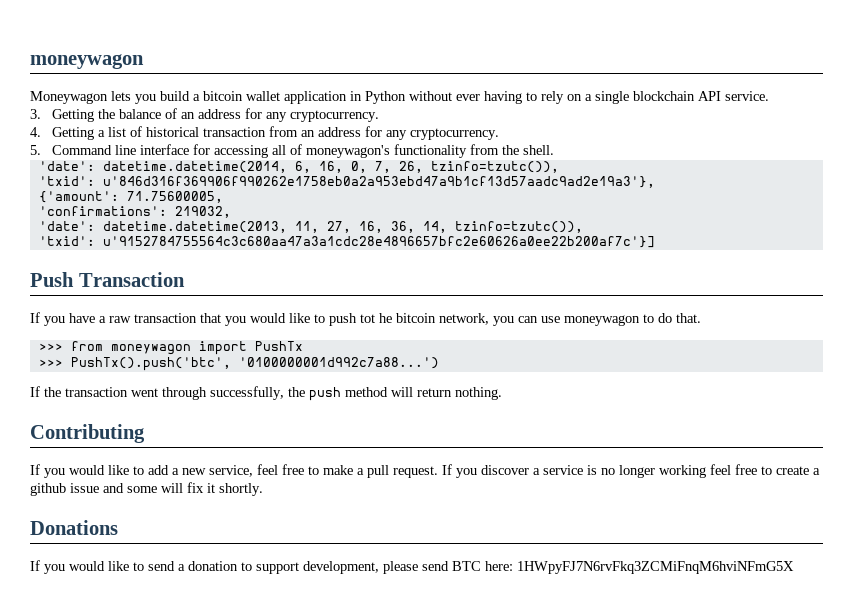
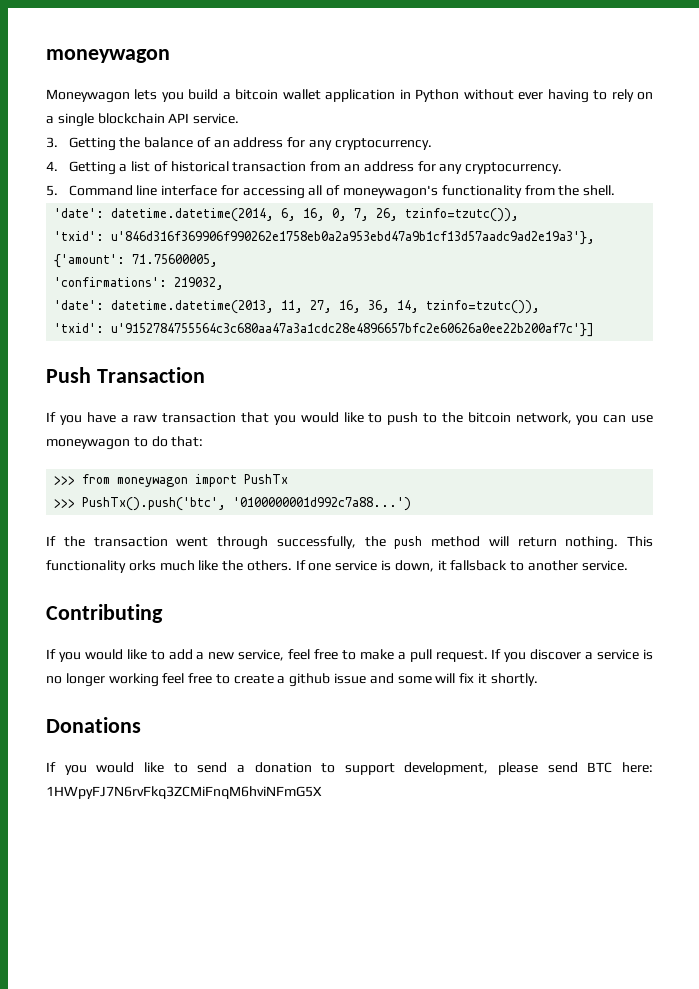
[360,313,392,323] tot he -> [423,412,463,423] to the
[676,313,701,323] that. -> [171,436,204,447] that:
(502, 393) none -> [627,536,653,547] [46,560,628,573] This functionality orks much like the others. If one service is down, it fallsback to another service.

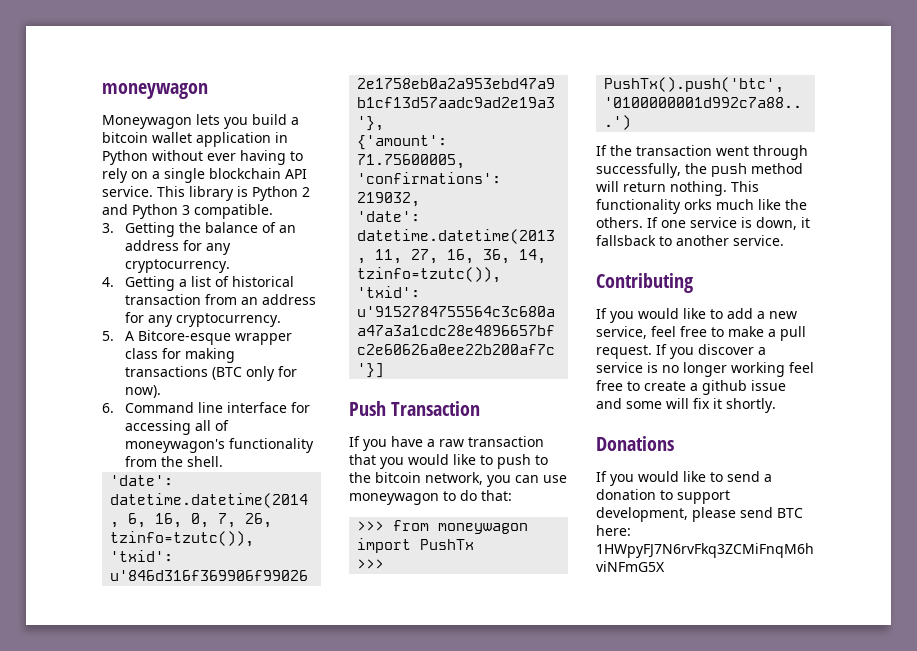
(240, 118) none -> [157,186,310,201] [102,204,273,219] This library is Python 2 and Python 3 compatible.
(58, 190) none -> [124,330,292,345] [124,348,235,363] [124,366,297,381] [124,385,161,398] [102,403,114,413] A Bitcore-esque wrapper class for making transactions (BTC only for now). // 6.

